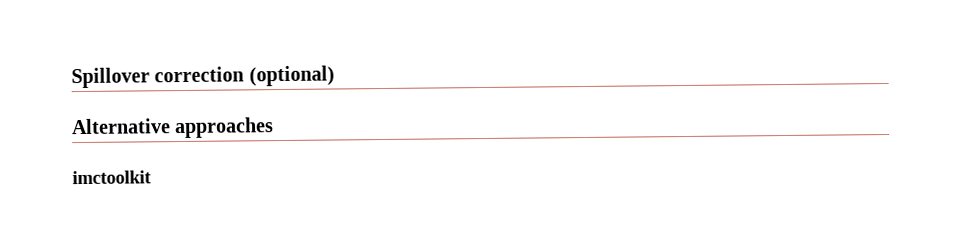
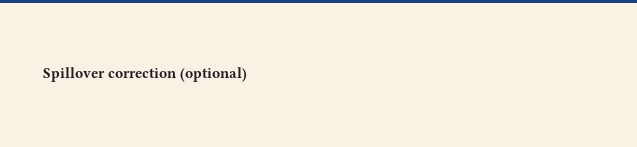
[71,117,275,139] [72,170,152,185] // Alternative approaches // imctoolkit -> (248, 74) none

